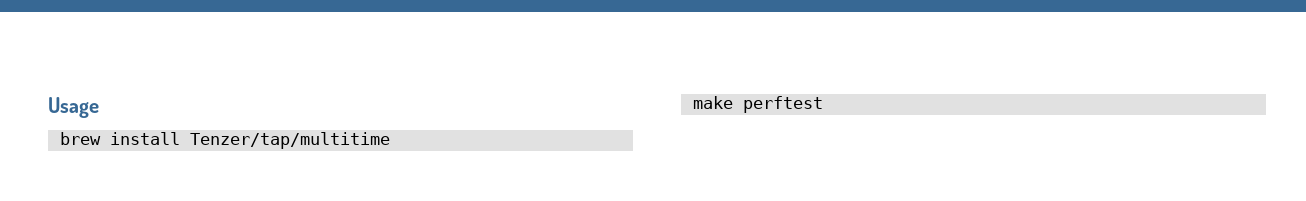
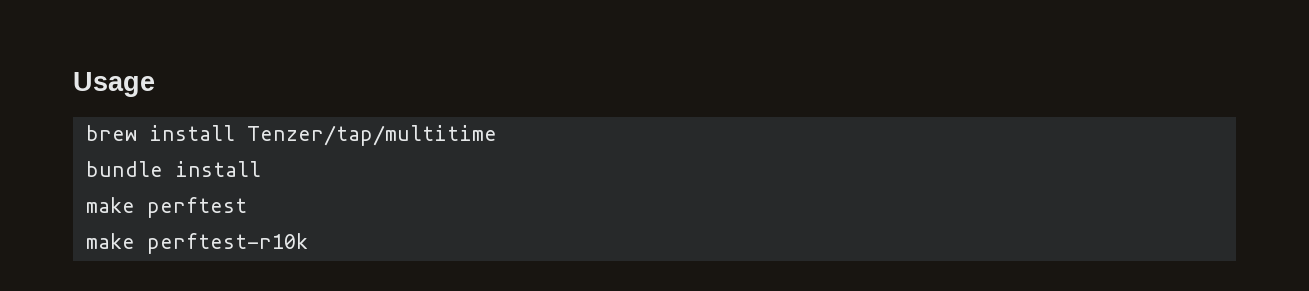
(390, 140) none -> [85,161,261,177] // bundle install
(823, 104) none -> [85,233,308,254] // make perftest-r10k

